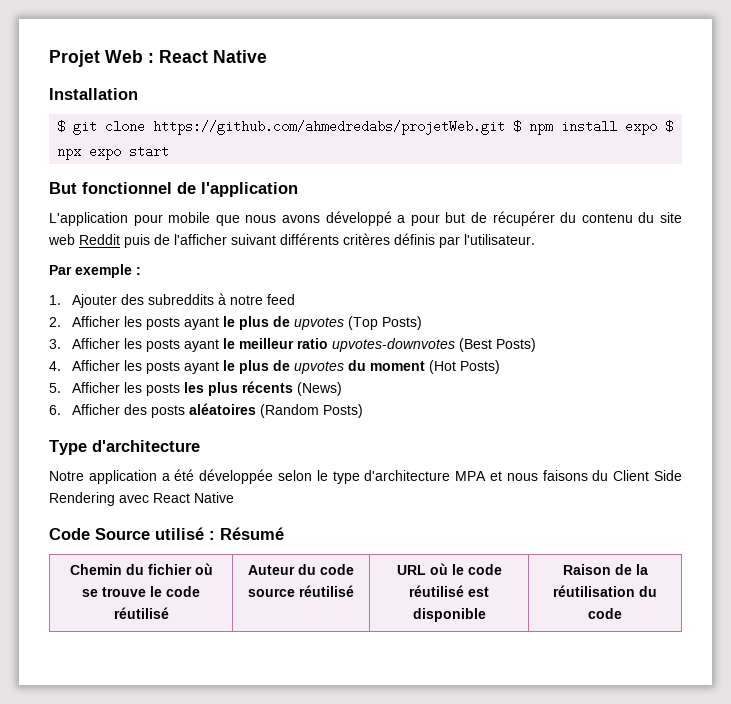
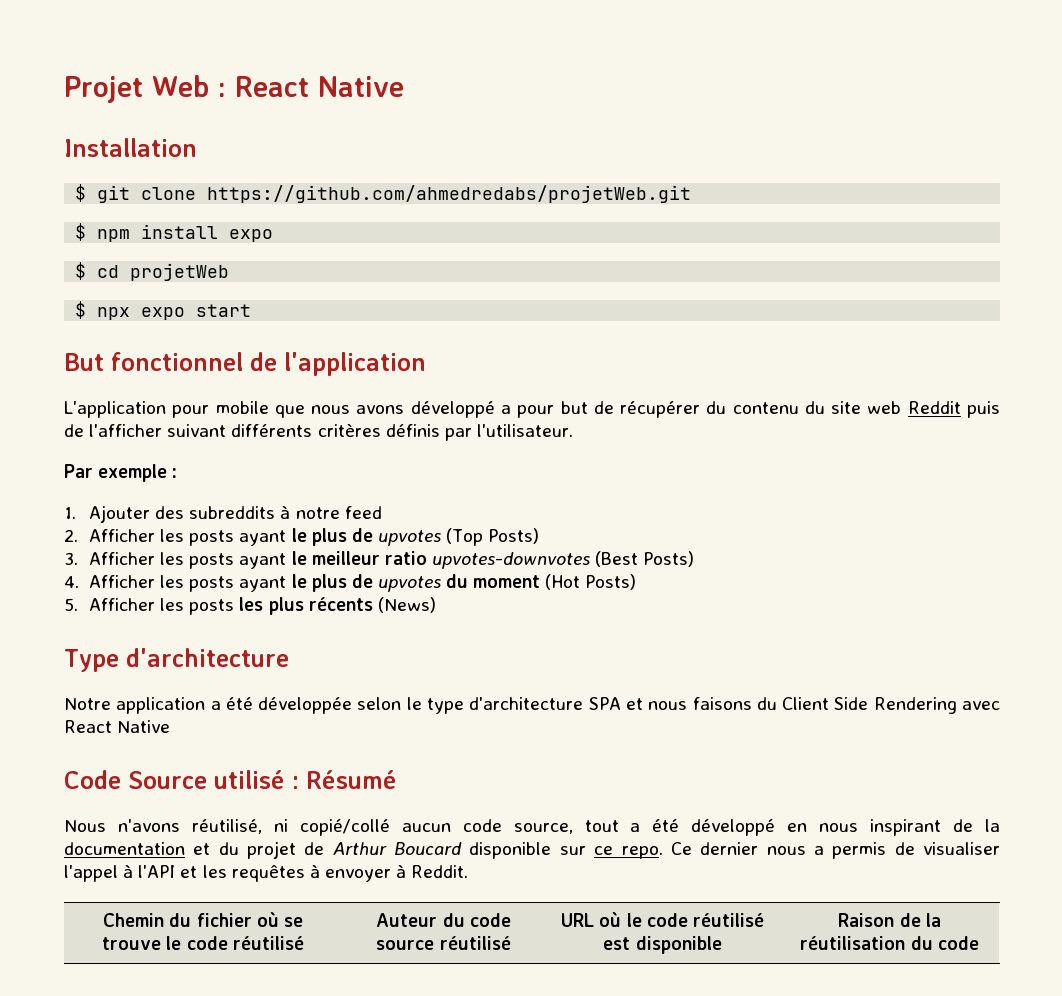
(506, 127) none -> (692, 194) //
(658, 127) none -> [75,262,230,281] // $ cd projetWeb //
[49,403,363,418] // 6. Afficher des posts aléatoires (Random Posts) -> (436, 605) none
[455,471,487,481] MPA -> [588,697,621,710] SPA
(284, 533) none -> [64,819,1000,836] [64,841,1001,859] [64,864,469,882] // Nous n'avons réutilisé, ni copié/collé aucun code source, tout a été développé en nous inspirant de la documentation et du projet de Arthur Boucard disponible sur ce repo. Ce dernier nous a permis de visualiser l'appel à l'API et les requêtes à envoyer à Reddit.

